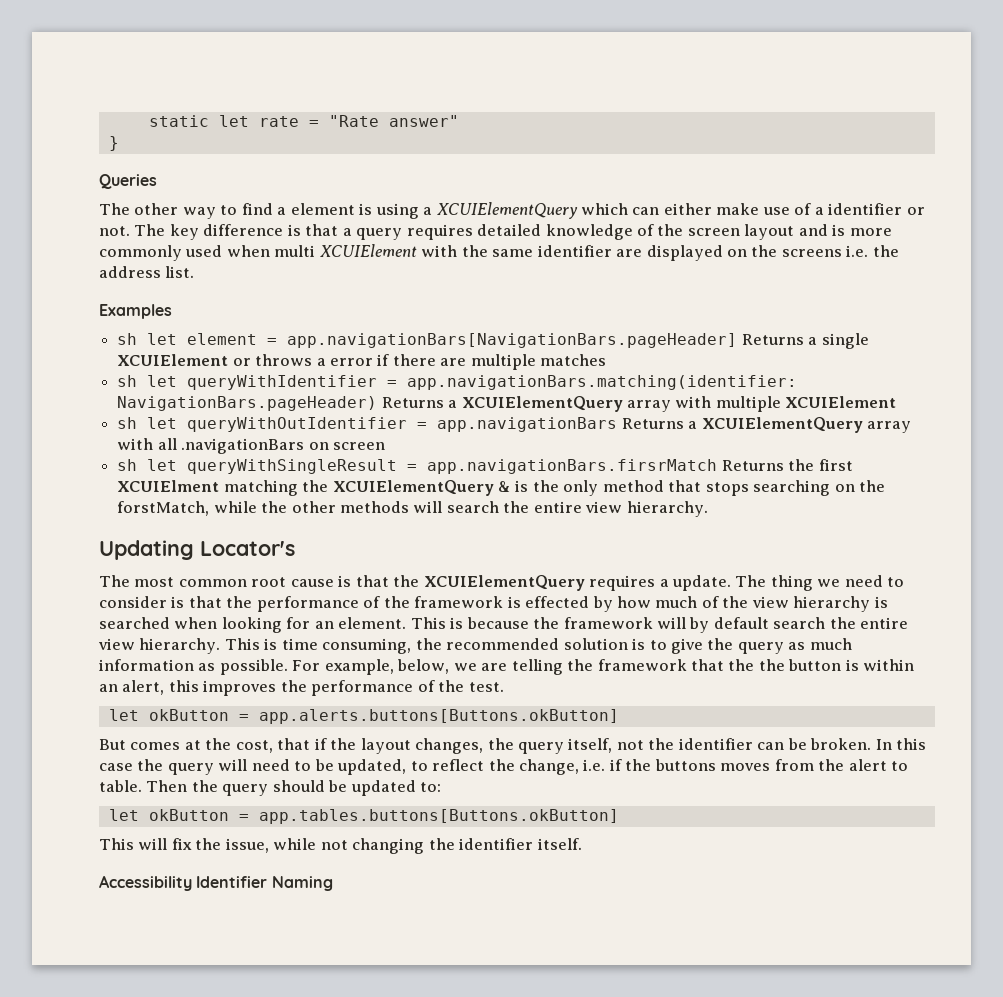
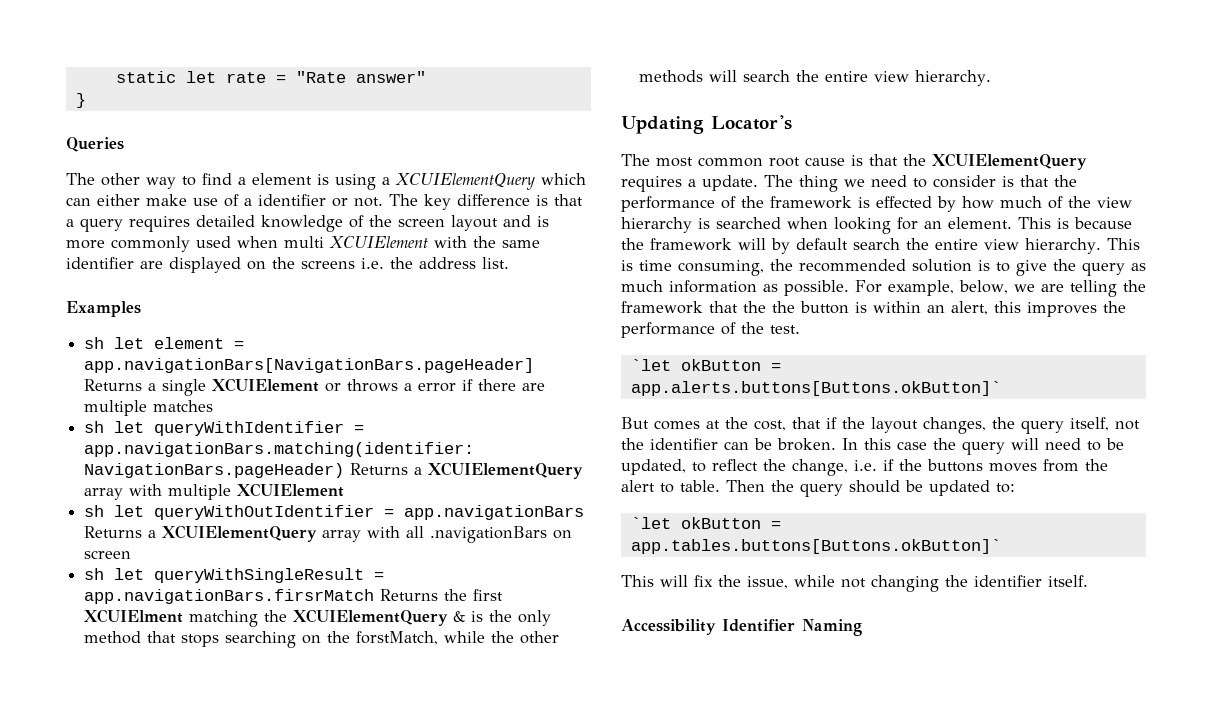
[108,709,619,724] let okButton = app.alerts.buttons[Buttons.okButton] -> [630,359,781,371] [630,381,1001,396] `let okButton = app.alerts.buttons[Buttons.okButton]`
[108,809,619,824] let okButton = app.tables.buttons[Buttons.okButton] -> [630,517,781,529] [630,539,1001,554] `let okButton = app.tables.buttons[Buttons.okButton]`

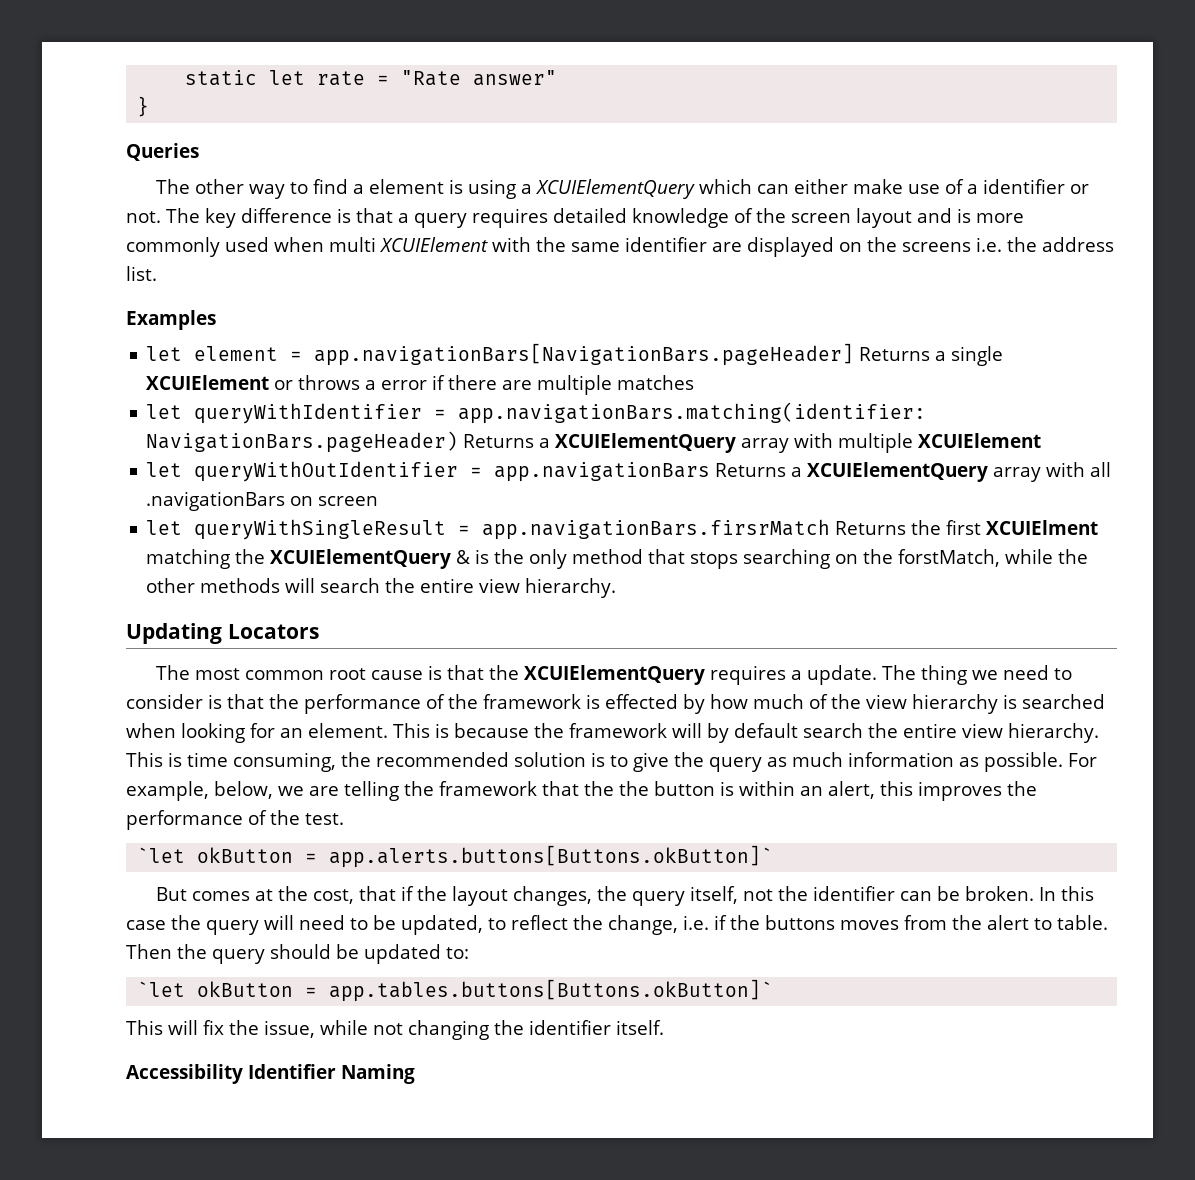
[84,337,105,349] sh -> (216, 320) none
[84,421,105,433] sh -> (695, 382) none
[84,505,105,517] sh -> (1042, 440) none
[84,568,105,580] sh -> (379, 501) none
[711,115,792,130] Locator's -> [227,624,319,639] Locators

